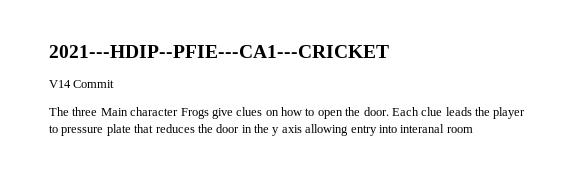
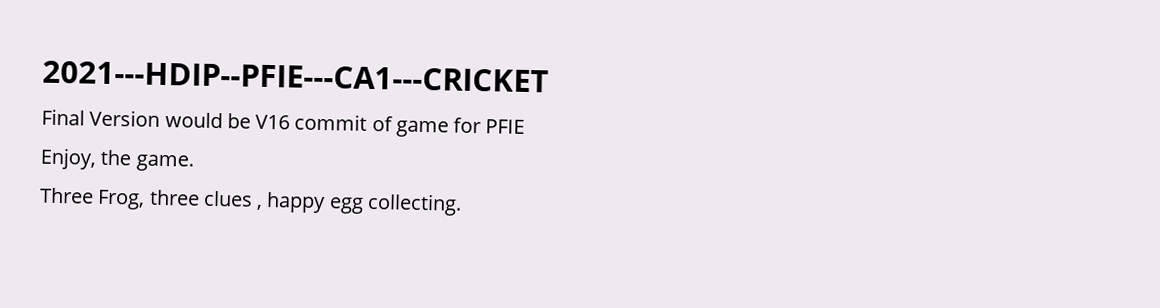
[49,80,115,88] [49,107,526,119] [49,124,473,136] V14 Commit // The three Main character Frogs give clues on how to open the door. Each clue leads the player to pressure plate that reduces the door in the y axis allowing entry into interanal room -> [41,108,526,138] [40,147,194,172] [39,187,462,216] Final Version would be V16 commit of game for PFIE // Enjoy, the game. // Three Frog, three clues , happy egg collecting.

